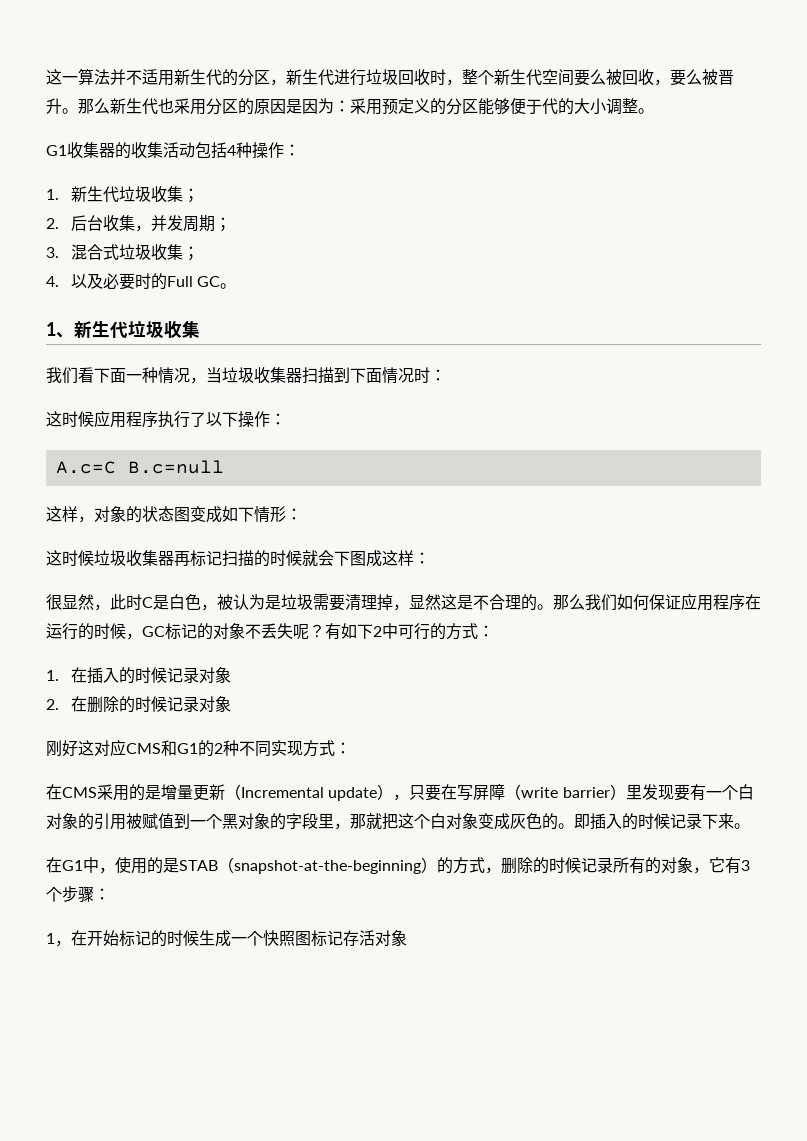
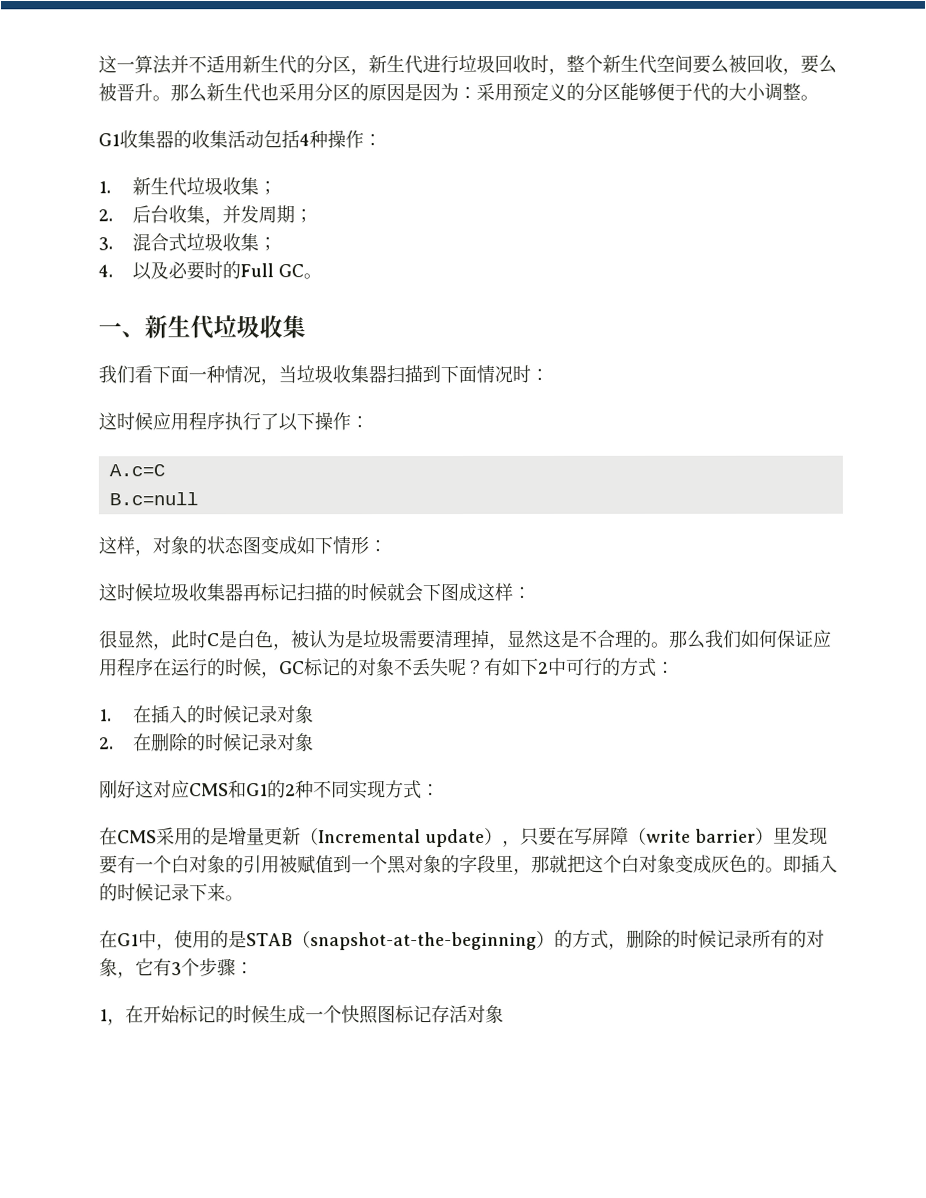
[46,322,56,336] 1 -> [98,322,122,336] 一
(116, 467) none -> (165, 470) //

